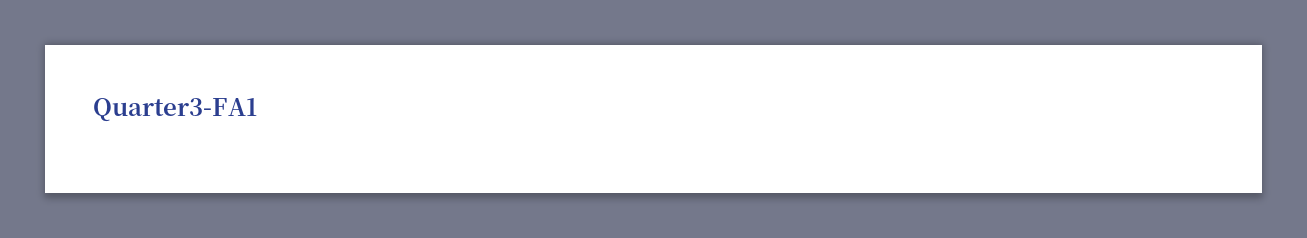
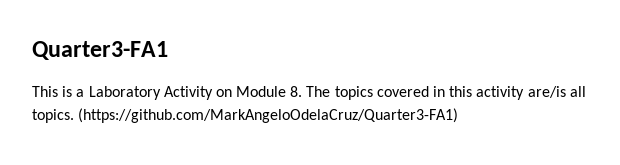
(257, 110) none -> [32,86,586,100] [32,108,459,123] // This is a Laboratory Activity on Module 8. The topics covered in this activity are/is all topics. (https://github.com/MarkAngeloOdelaCruz/Quarter3-FA1)

